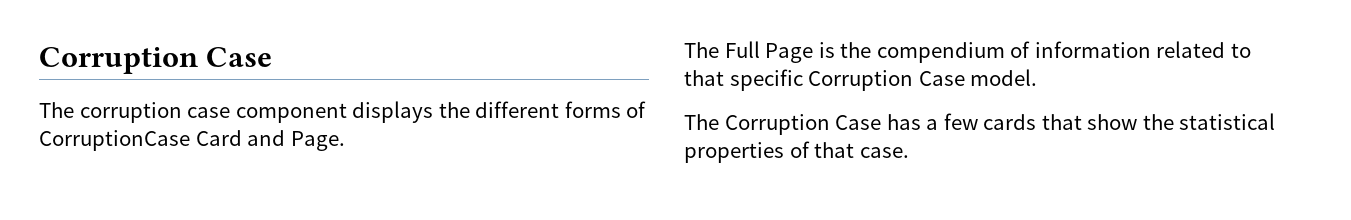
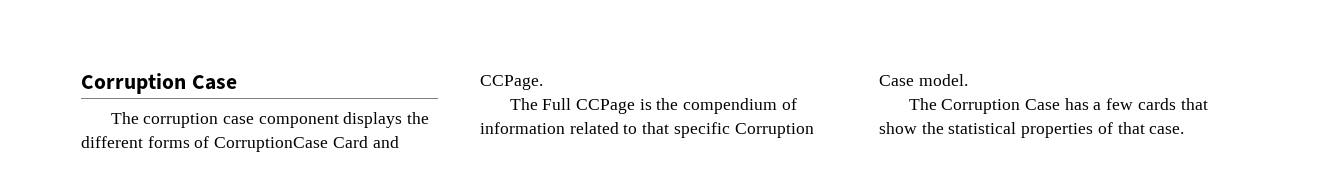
[290,131,345,151] Page. -> [480,75,543,90] CCPage.
[765,43,814,63] Page -> [575,99,635,114] CCPage

